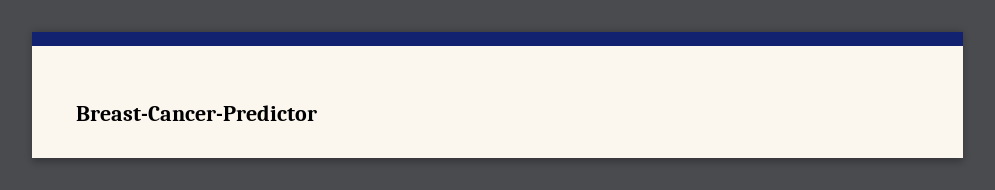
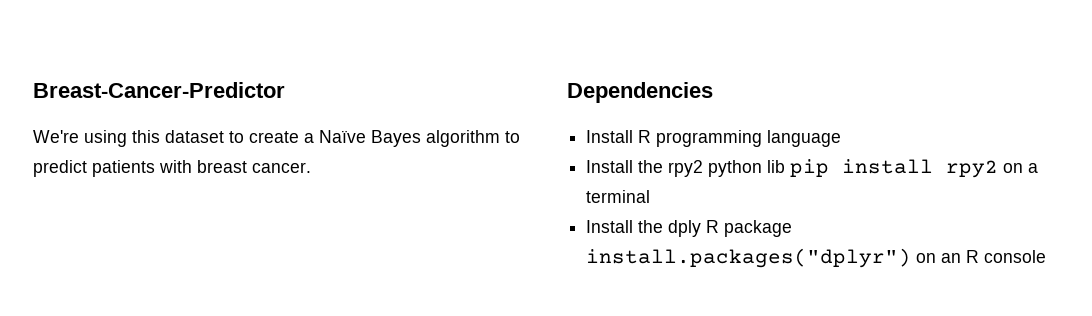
(317, 113) none -> [33,130,520,147] [33,160,311,177] [567,82,713,103] [586,130,842,147] [586,159,1039,178] [586,190,651,203] [586,220,793,237] [586,248,1047,268] // We're using this dataset to create a Naïve Bayes algorithm to predict patients with breast cancer. // Dependencies // Install R programming language // Install the rpy2 python lib pip install rpy2 on a terminal // Install the dply R package install.packages("dplyr") on an R console

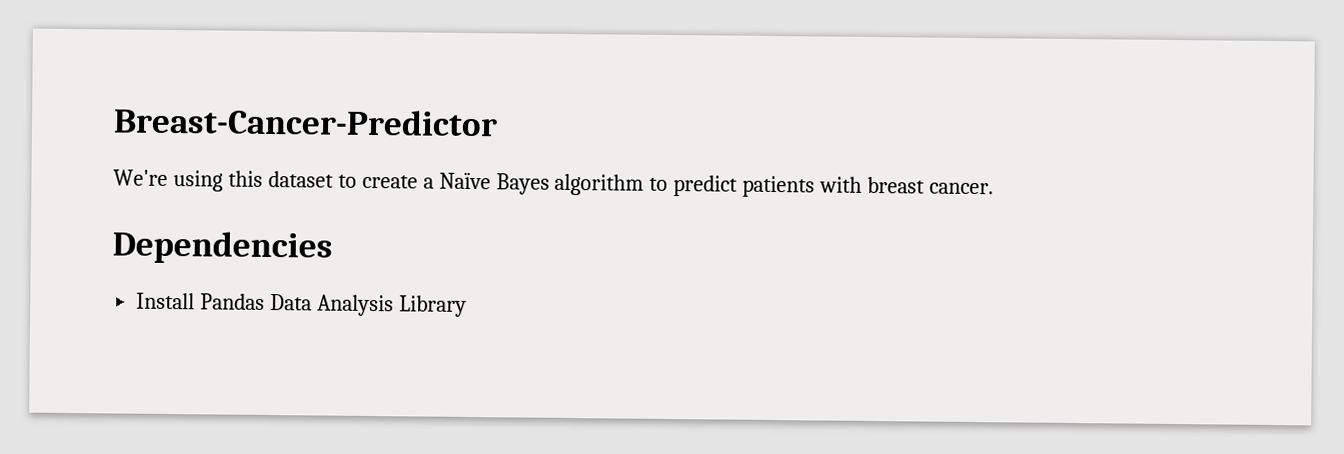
[638,130,842,147] [586,159,1039,178] [586,190,651,203] [586,220,793,237] [586,248,1047,268] R programming language // Install the rpy2 python lib pip install rpy2 on a terminal // Install the dply R package install.packages("dplyr") on an R console -> [200,293,467,317] Pandas Data Analysis Library

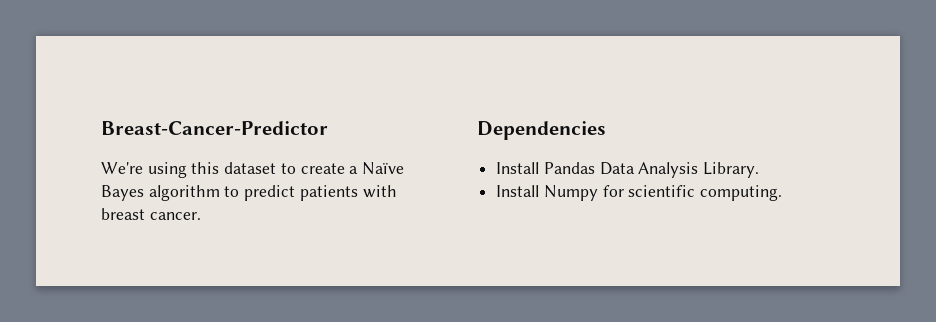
[398,295,467,317] Library -> [703,162,760,178] [496,185,783,201] Library. // Install Numpy for scientific computing.

